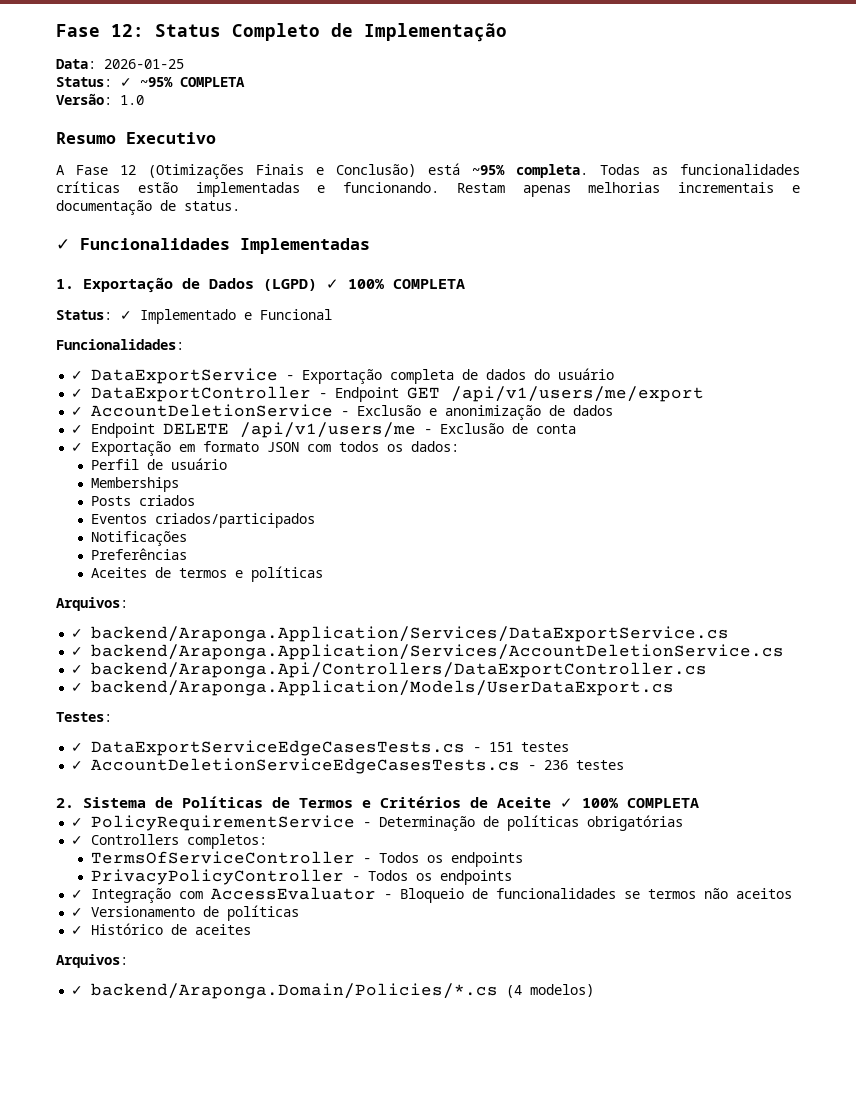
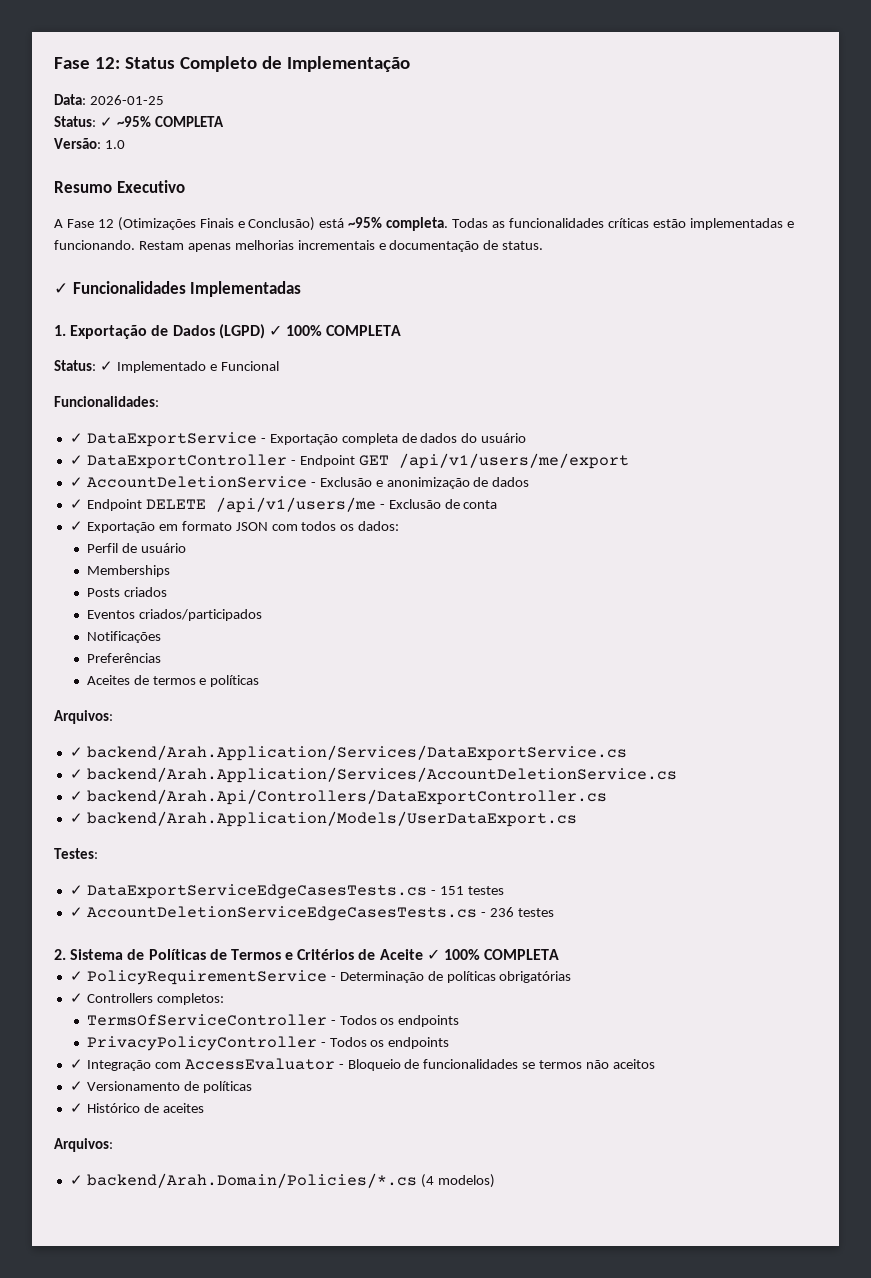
[91,626,730,642] [71,644,785,660] [71,662,708,678] [71,680,675,696] backend/Araponga.Application/Services/DataExportService.cs // ✓ backend/Araponga.Application/Services/AccountDeletionService.cs // ✓ backend/Araponga.Api/Controllers/DataExportController.cs // ✓ backend/Araponga.Application/Models/UserDataExport.cs -> [86,745,627,761] [69,767,677,783] [69,789,607,805] [69,811,577,827] backend/Arah.Application/Services/DataExportService.cs // ✓ backend/Arah.Application/Services/AccountDeletionService.cs // ✓ backend/Arah.Api/Controllers/DataExportController.cs // ✓ backend/Arah.Application/Models/UserDataExport.cs
[91,983,499,999] backend/Araponga.Domain/Policies/*.cs -> [86,1173,417,1188] backend/Arah.Domain/Policies/*.cs

